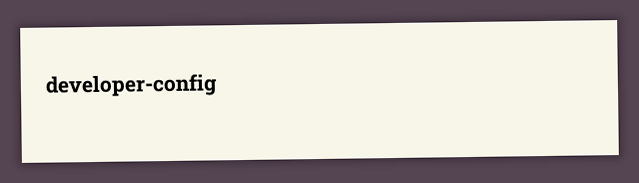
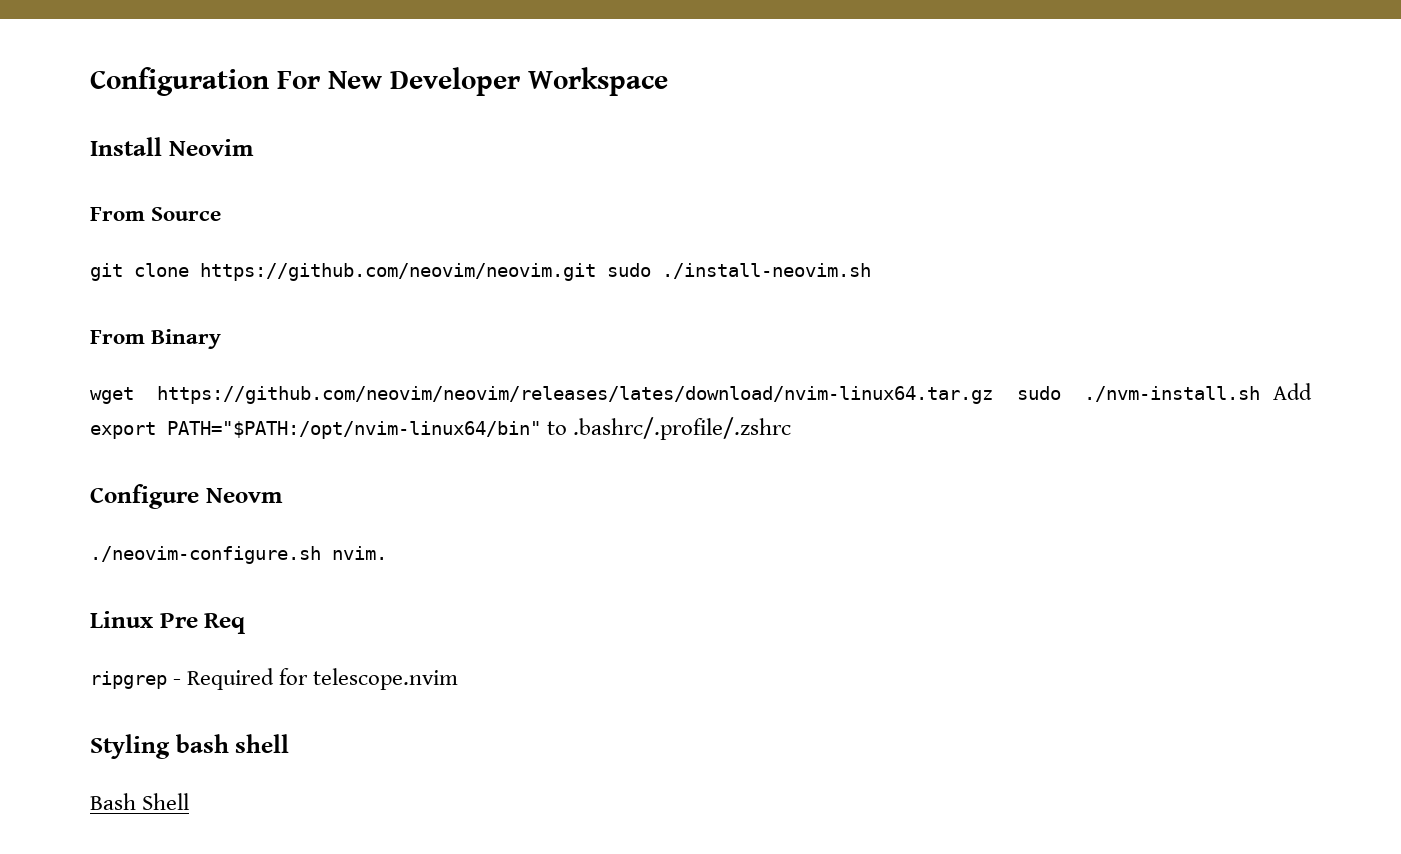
[45,73,218,98] developer-config -> [90,67,668,96] [90,137,254,156] [90,207,222,221] [90,263,871,281] [90,329,222,349] [90,383,1312,404] [90,417,792,440] [90,484,283,509] [90,546,387,564] [90,611,246,634] [90,668,459,690] [90,734,290,759] [90,793,190,810] Configuration For New Developer Workspace // Install Neovim // From Source // git clone https://github.com/neovim/neovim.git sudo ./install-neovim.sh // From Binary // wget https://github.com/neovim/neovim/releases/lates/download/nvim-linux64.tar.gz sudo ./nvm-install.sh Add export PATH="$PATH:/opt/nvim-linux64/bin" to .bashrc/.profile/.zshrc // Configure Neovm // ./neovim-configure.sh nvim. // Linux Pre Req // ripgrep - Required for telescope.nvim // Styling bash shell // Bash Shell

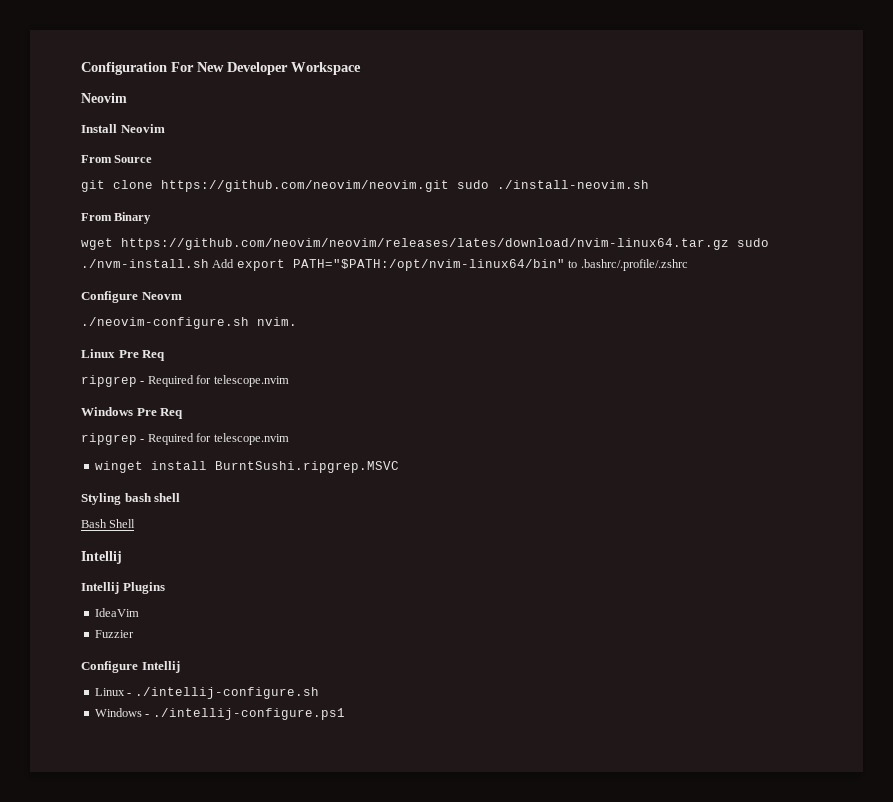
(668, 81) none -> [81,93,127,103] // Neovim
(459, 679) none -> [81,407,184,419] [81,433,289,445] [94,461,399,473] // Windows Pre Req // ripgrep - Required for telescope.nvim // winget install BurntSushi.ripgrep.MSVC
(190, 801) none -> [81,551,122,564] [81,582,165,594] [94,608,139,617] [94,630,134,638] [81,661,180,673] [94,687,319,699] [94,708,345,720] // Intellij // Intellij Plugins // IdeaVim // Fuzzier // Configure Intellij // Linux - ./intellij-configure.sh // Windows - ./intellij-configure.ps1

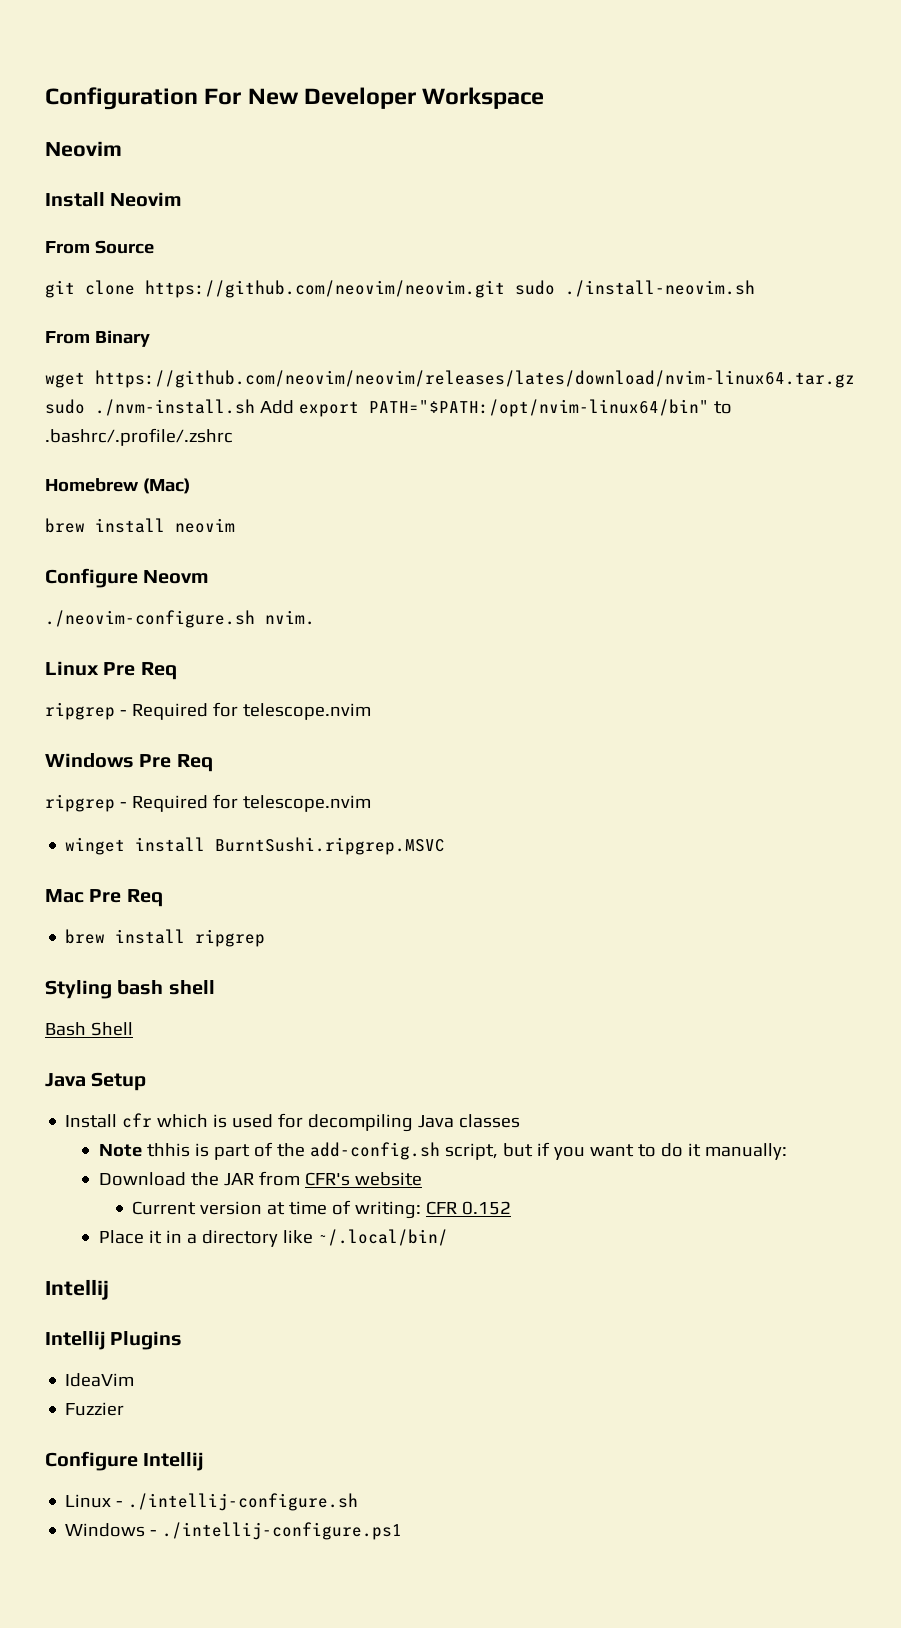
(688, 265) none -> [45,478,190,494] [45,518,235,533] // Homebrew (Mac) // brew install neovim
(399, 467) none -> [45,889,163,907] [65,929,266,947] // Mac Pre Req // brew install ripgrep
(136, 523) none -> [45,1072,147,1091] [65,1113,521,1132] [98,1142,787,1160] [98,1171,422,1186] [132,1200,512,1219] [98,1229,448,1247] // Java Setup // Install cfr which is used for decompiling Java classes // Note thhis is part of the add-config.sh script, but if you want to do it manually: // Download the JAR from CFR's website // Current version at time of writing: CFR 0.152 // Place it in a directory like ~/.local/bin/

